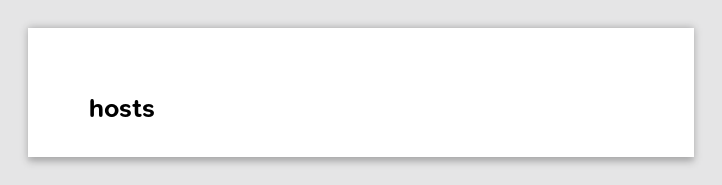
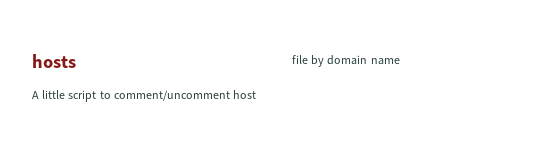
(155, 108) none -> [32,90,257,102] [292,55,400,67] // A little script to comment/uncomment host file by domain name

